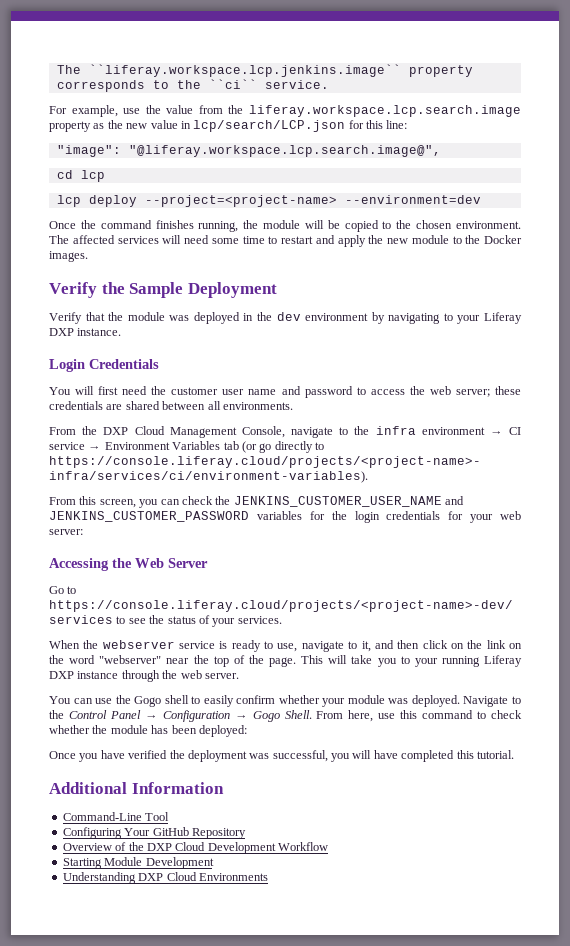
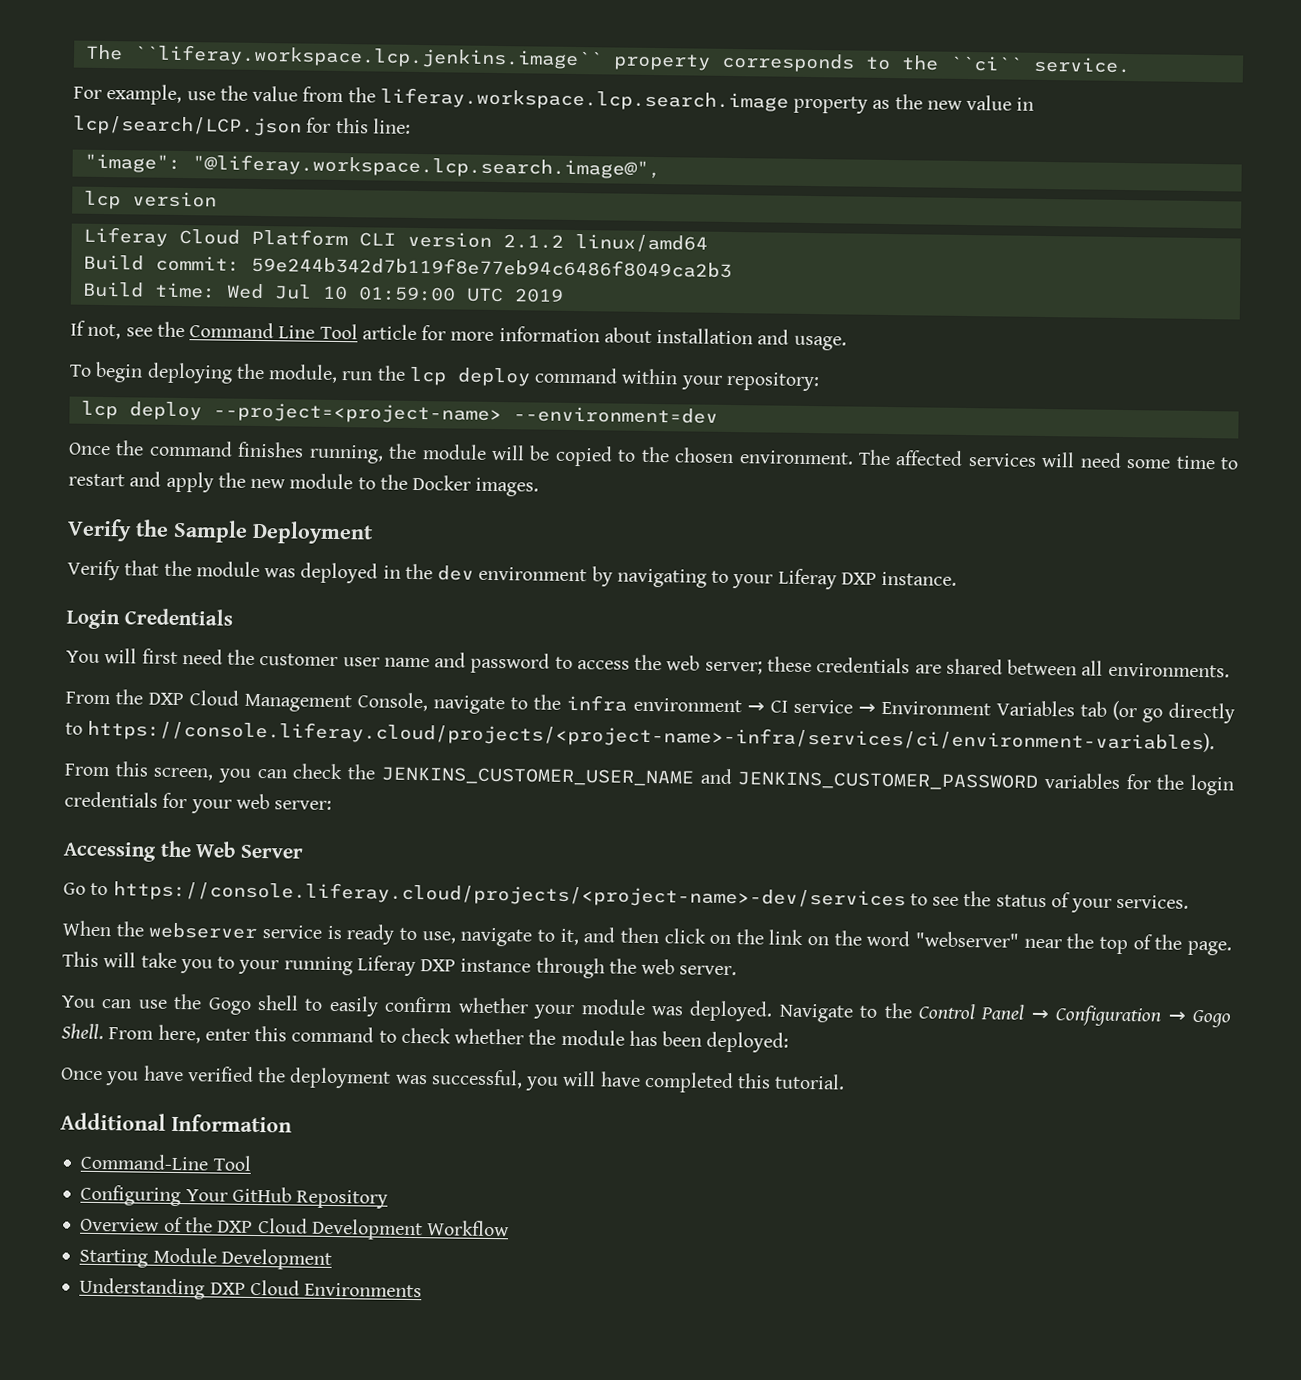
[56,170,105,182] cd lcp -> [83,190,217,210] [82,226,708,253] [82,254,732,278] [81,281,564,303] [70,320,847,351] [69,361,820,392] lcp version // Liferay Cloud Platform CLI version 2.1.2 linux/amd64 // Build commit: 59e244b342d7b119f8e77eb94c6486f8049ca2b3 // Build time: Wed Jul 10 01:59:00 UTC 2019 // If not, see the Command Line Tool article for more information about installation and usage. // To begin deploying the module, run the lcp deploy command within your repository:
[378,713,396,719] use -> [204,1028,250,1041] enter

